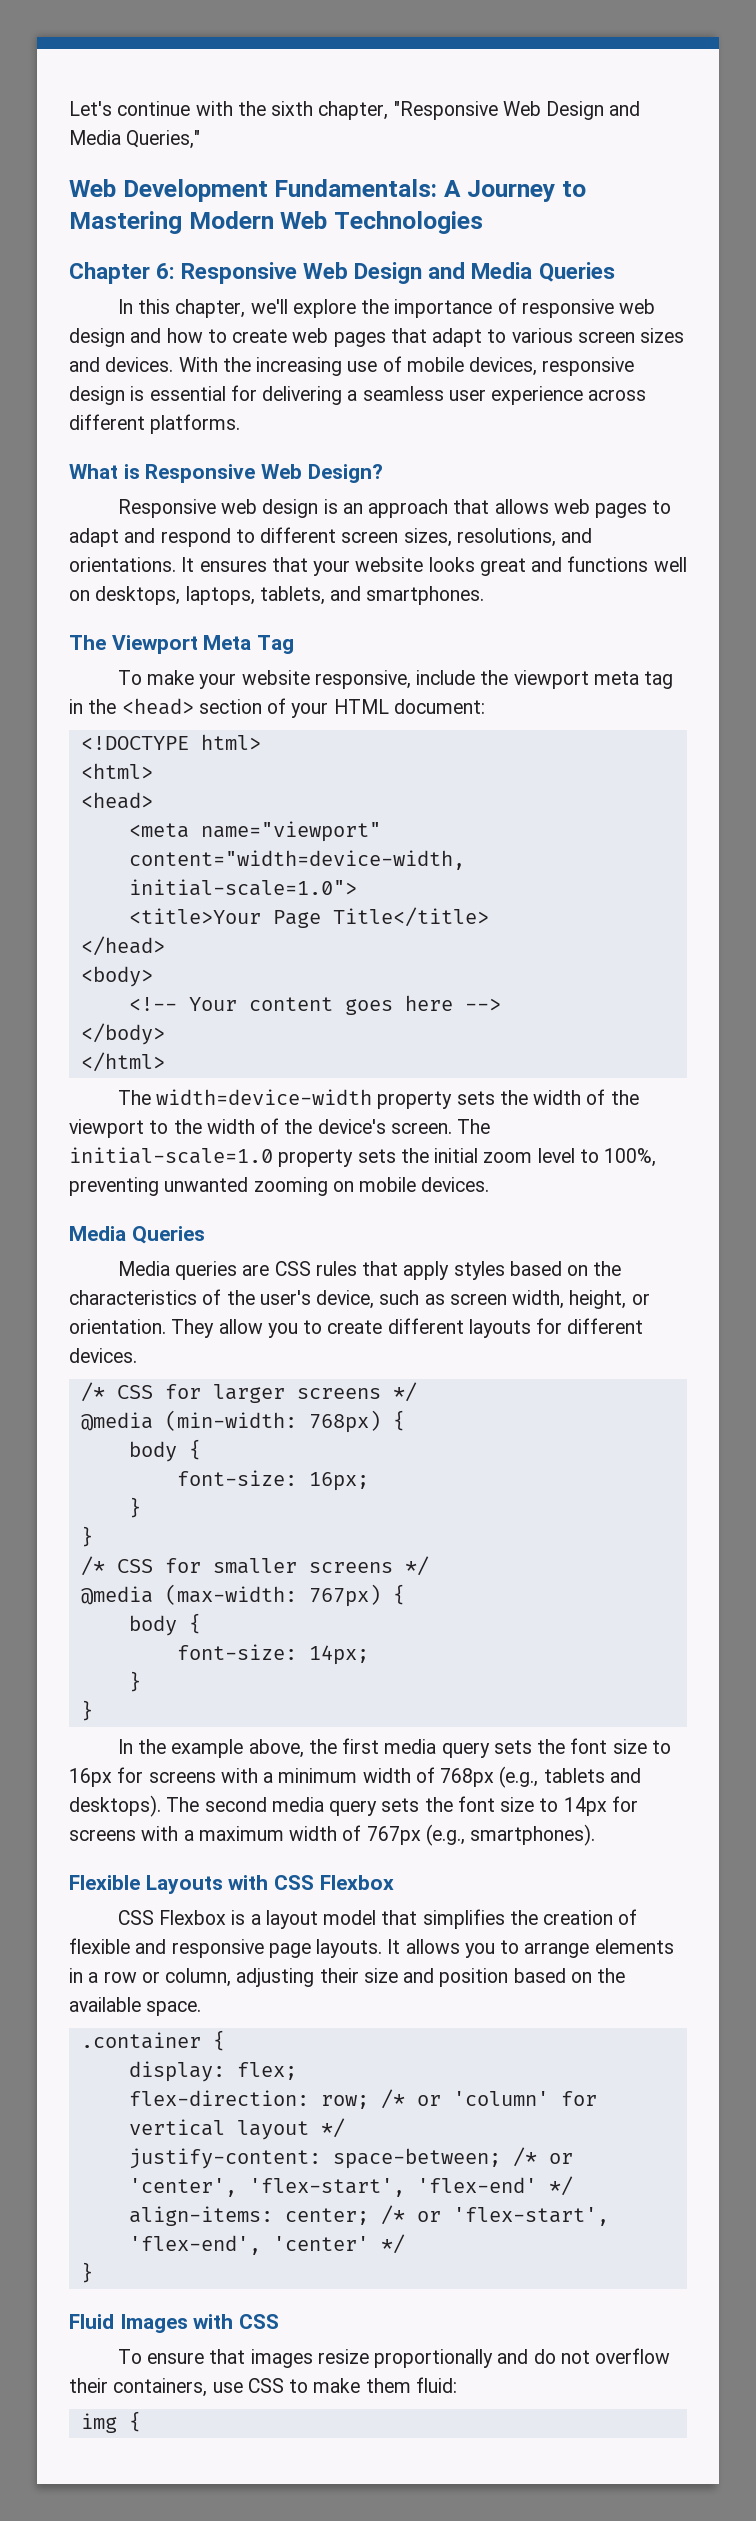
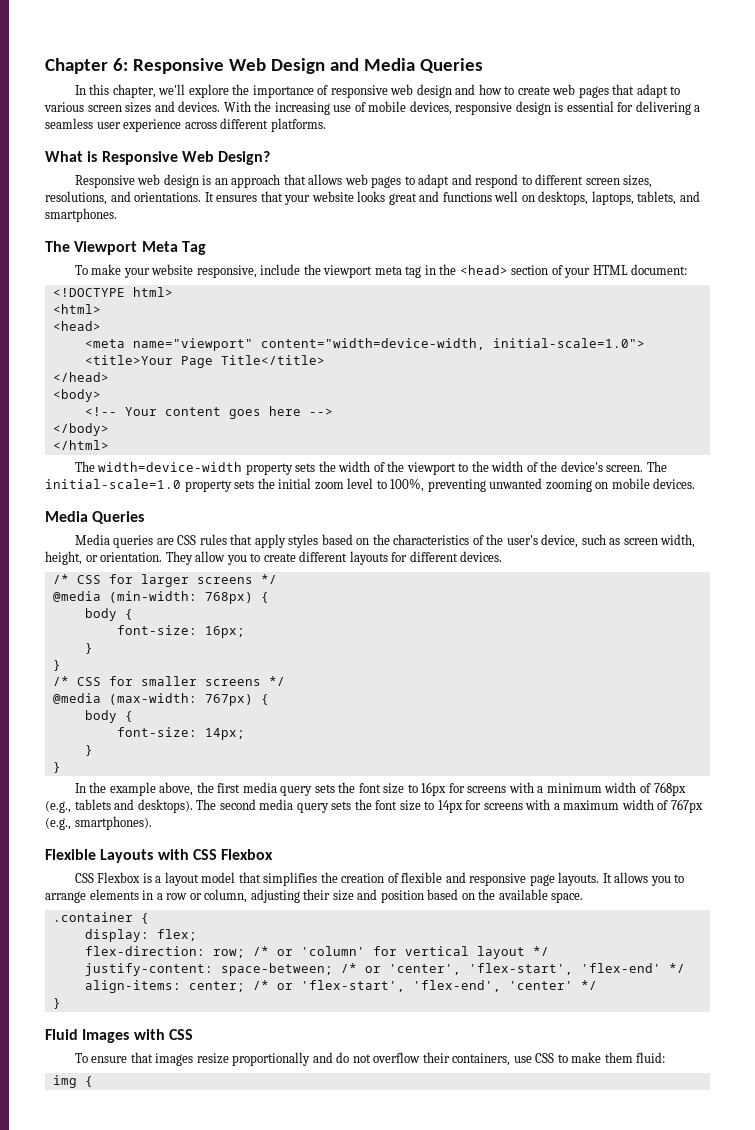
[69,101,641,120] [69,130,201,149] [69,179,587,202] [69,211,483,234] Let's continue with the sixth chapter, "Responsive Web Design and Media Queries," // Web Development Fundamentals: A Journey to Mastering Modern Web Technologies // -> (45, 66) none

